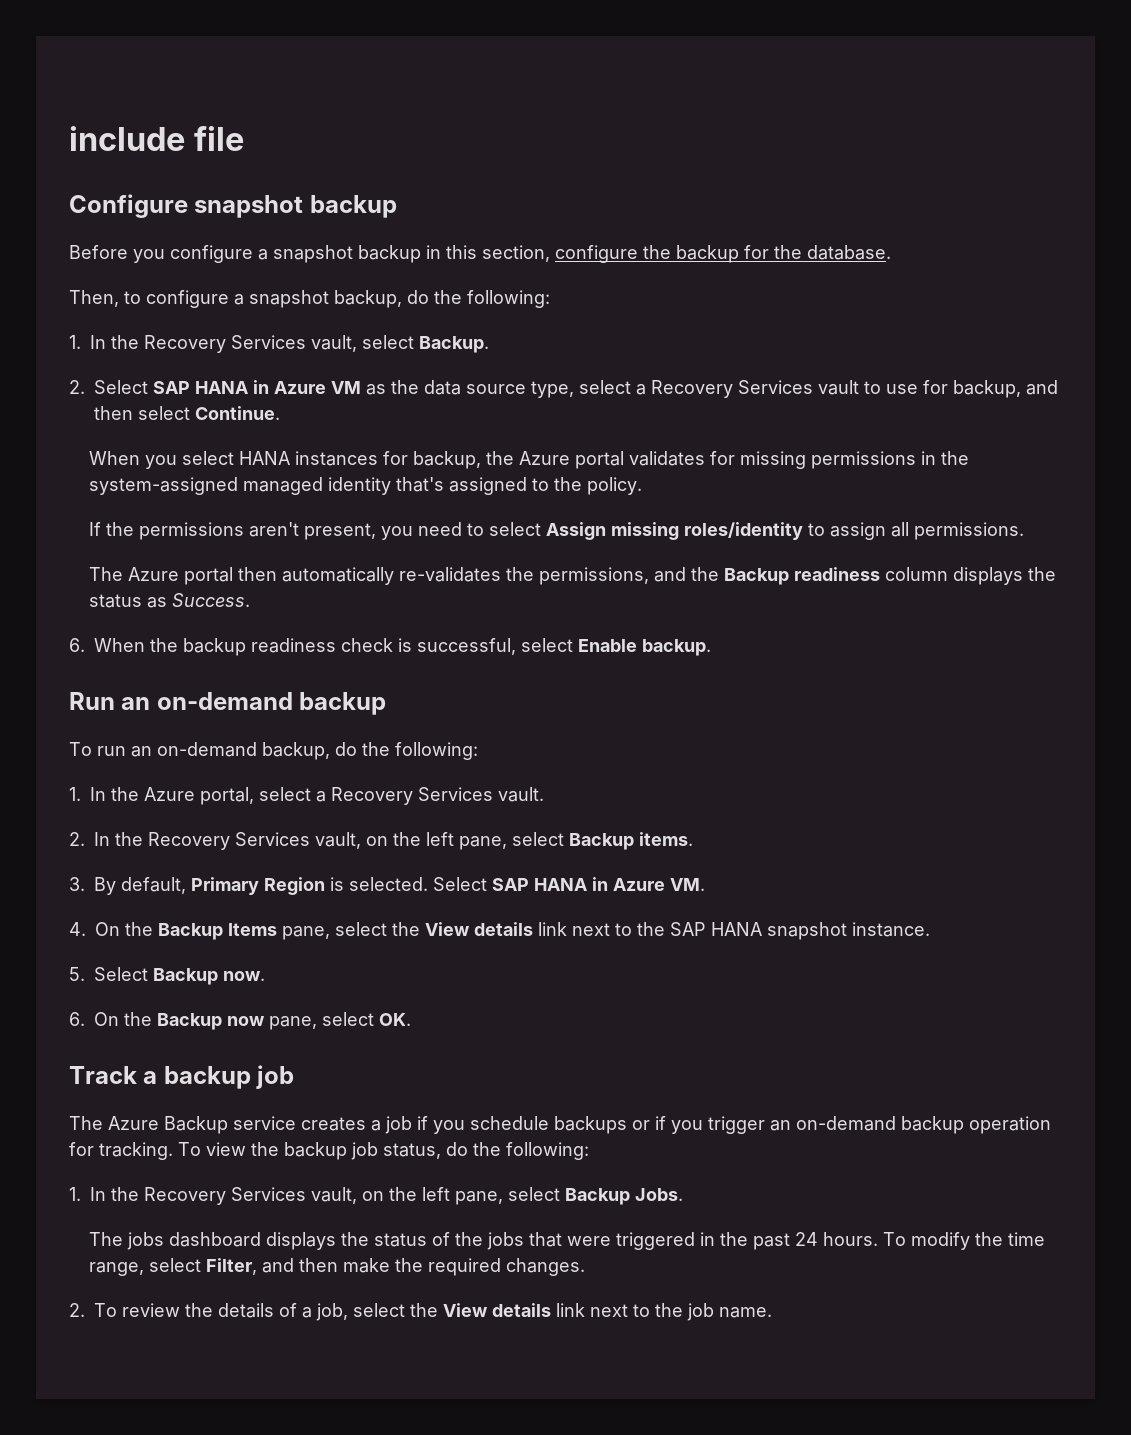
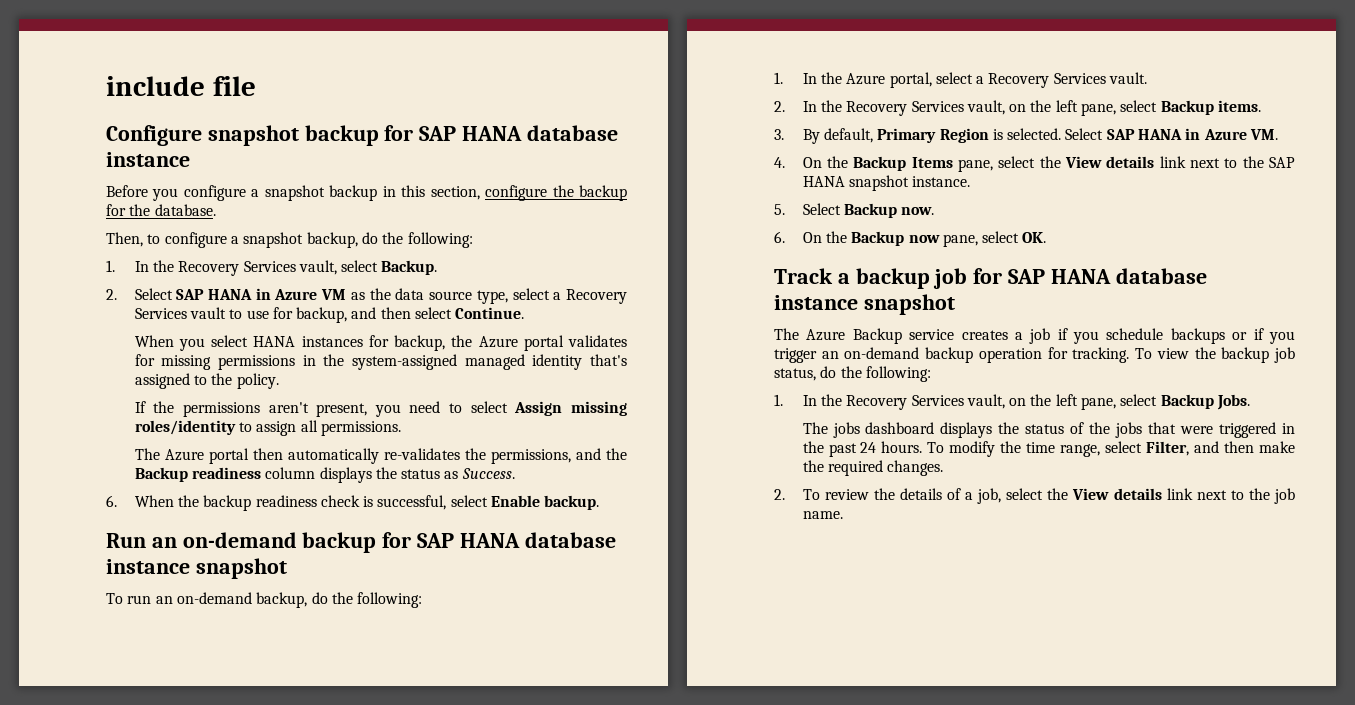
(397, 206) none -> [384,125,618,141] [106,152,190,167] for SAP HANA database instance
(387, 703) none -> [382,532,616,548] [106,558,287,579] for SAP HANA database instance snapshot
(295, 1077) none -> [973,268,1207,284] [774,294,955,315] for SAP HANA database instance snapshot

